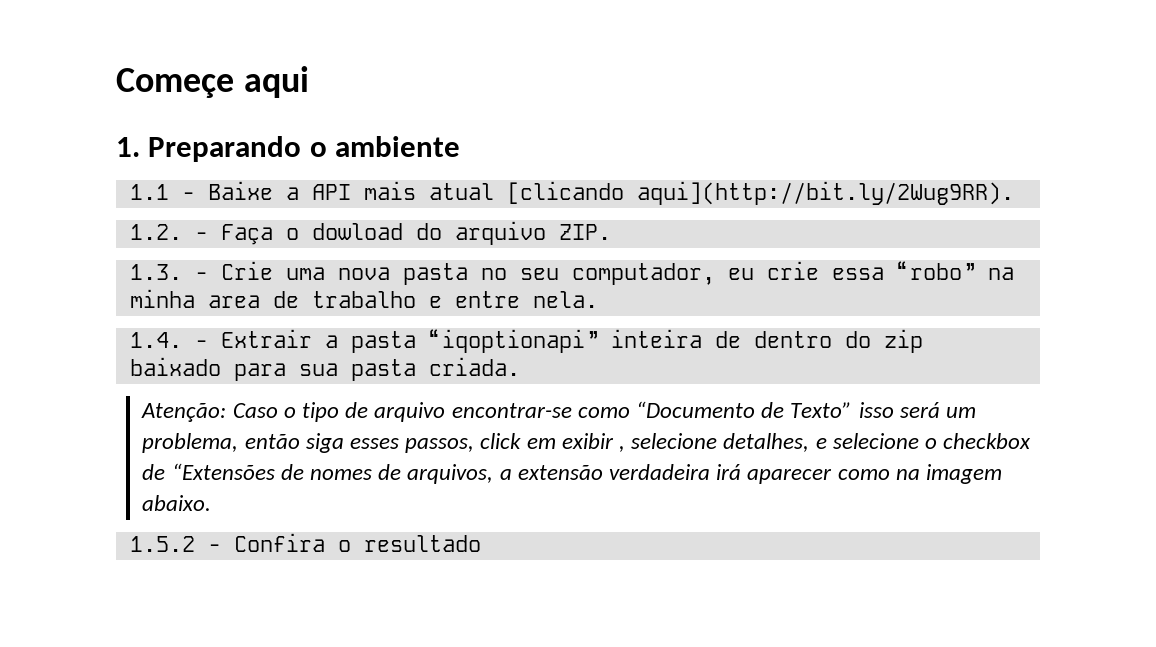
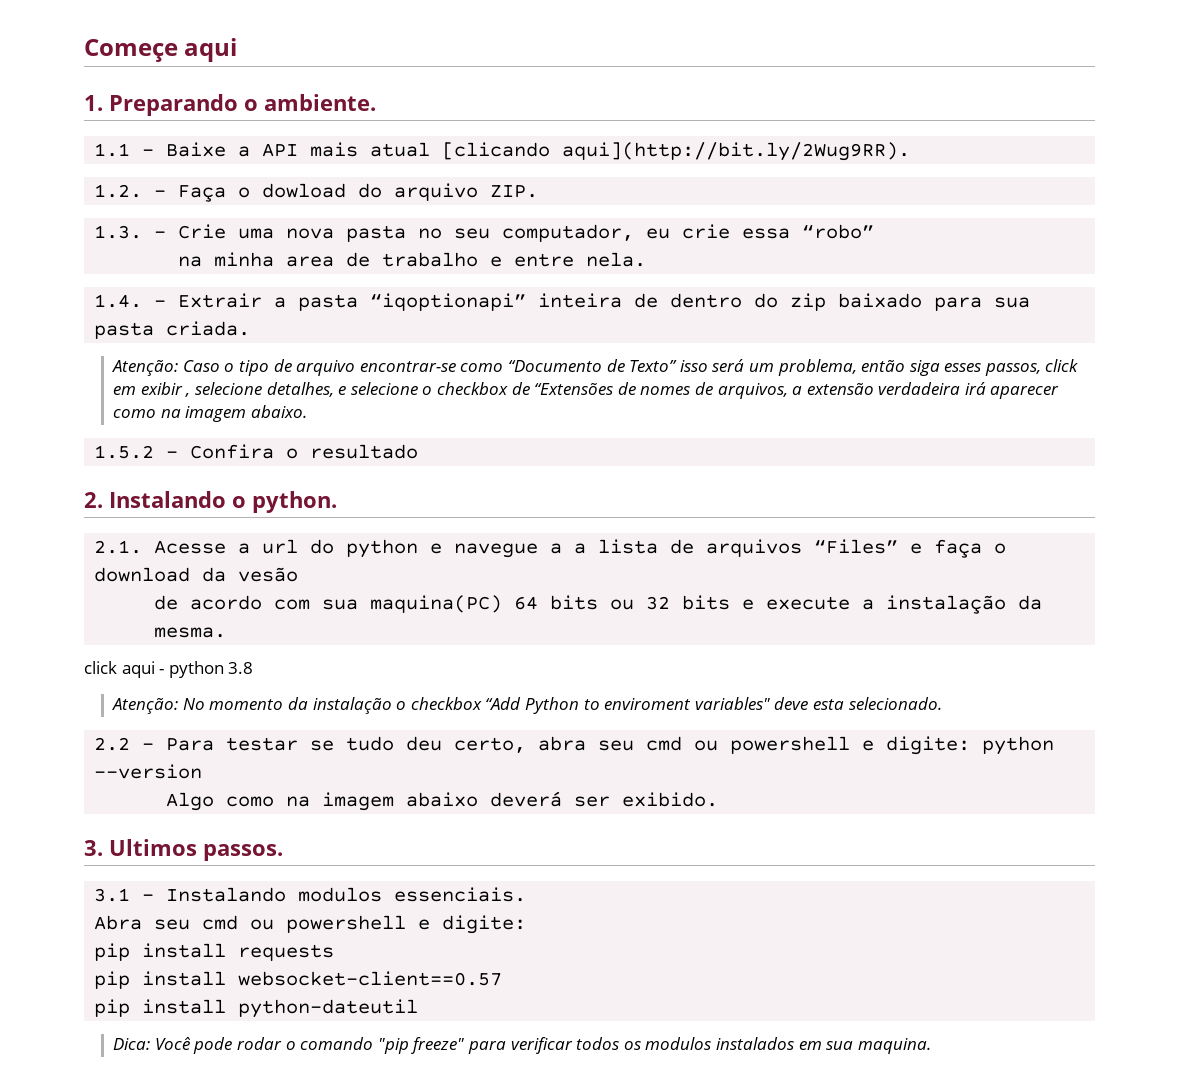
[335,136,461,157] ambiente -> [264,94,376,111] ambiente.
(975, 270) none -> (875, 231) //
(481, 543) none -> [84,491,337,513] [94,539,1007,558] [94,567,299,582] [154,595,1043,614] [154,627,227,638] [84,661,254,678] [112,697,942,714] [94,736,1055,755] [94,764,203,779] [166,791,719,811] [84,839,283,861] [94,887,527,902] [94,915,527,934] [94,943,335,961] [94,971,503,989] [94,999,419,1018] [113,1037,931,1054] // 2. Instalando o python. // 2.1. Acesse a url do python e navegue a a lista de arquivos “Files” e faça o download da vesão // de acordo com sua maquina(PC) 64 bits ou 32 bits e execute a instalação da mesma. // click aqui - python 3.8 // Atenção: No momento da instalação o checkbox “Add Python to enviroment variables" deve esta selecionado. // 2.2 - Para testar se tudo deu certo, abra seu cmd ou powershell e digite: python --version // Algo como na imagem abaixo deverá ser exibido. // 3. Ultimos passos. // 3.1 - Instalando modulos essenciais. // Abra seu cmd ou powershell e digite: // pip install requests // pip install websocket-client==0.57 // pip install python-dateutil // Dica: Você pode rodar o comando "pip freeze" para verificar todos os modulos instalados em sua maquina.

